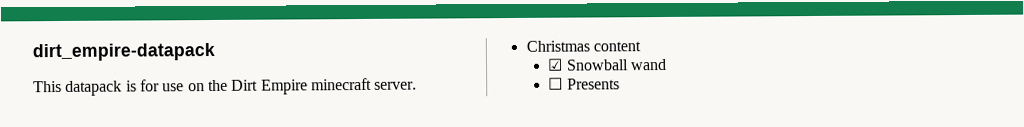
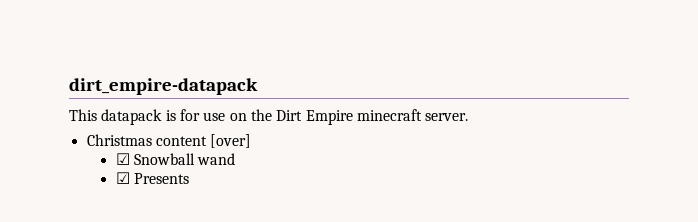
(641, 46) none -> [210,134,252,148] [over]
[548,77,564,90] ☐ -> [115,172,130,184] ☑

